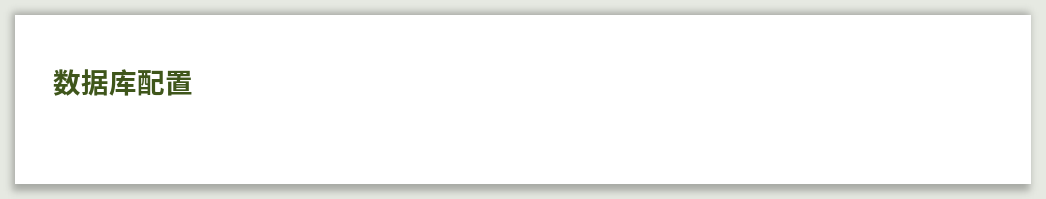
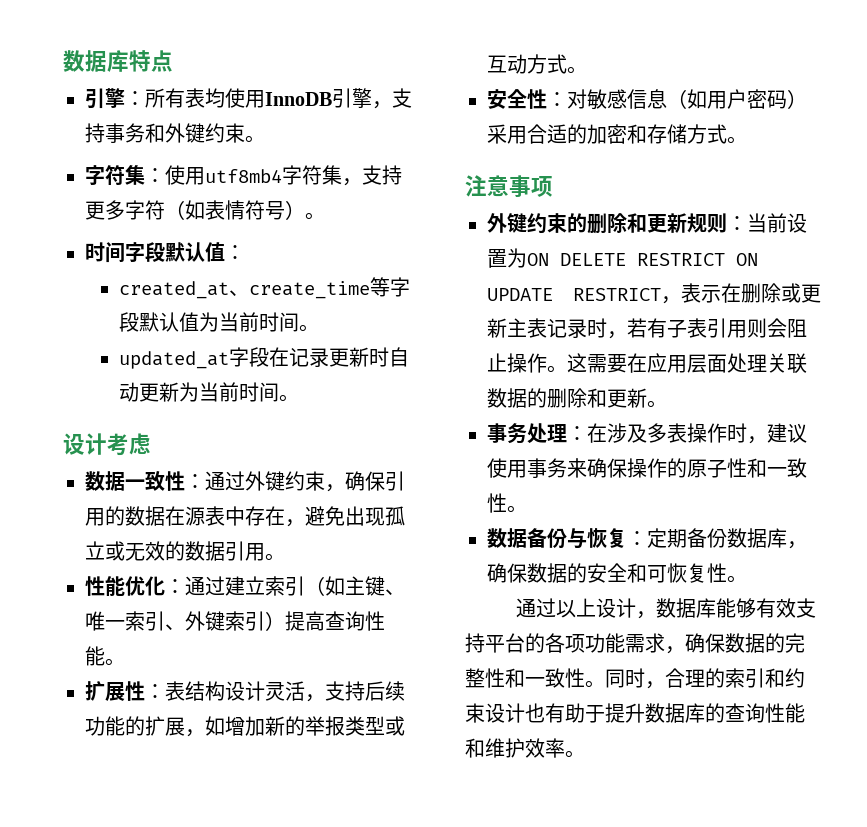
[53,69,193,96] 数据库配置 -> [63,50,173,72] [85,88,412,109] [85,123,265,143] [85,165,402,186] [85,200,325,220] [85,242,245,263] [118,277,410,299] [118,312,319,332] [118,347,409,369] [118,382,299,402] [63,433,151,456] [85,471,405,492] [85,506,405,527] [85,541,285,561] [85,576,405,596] [85,611,385,631] [85,646,125,666] [85,681,405,702] [85,716,405,737] [487,54,587,74] [487,89,807,110] [487,124,747,144] [465,175,553,197] [487,213,807,234] [487,248,758,268] [487,283,821,304] [487,318,807,339] [487,353,807,374] [487,388,667,408] [487,423,807,444] [487,458,807,478] [487,493,527,513] [487,528,807,549] [487,563,747,583] [515,598,816,619] [465,633,805,654] [465,668,805,689] [465,703,805,723] [465,738,585,758] 数据库特点 // 引擎：所有表均使用InnoDB引擎，支持事务和外键约束。 // 字符集：使用utf8mb4字符集，支持更多字符（如表情符号）。 // 时间字段默认值： // created_at、create_time等字段默认值为当前时间。 // updated_at字段在记录更新时自动更新为当前时间。 // 设计考虑 // 数据一致性：通过外键约束，确保引用的数据在源表中存在，避免出现孤立或无效的数据引用。 // 性能优化：通过建立索引（如主键、唯一索引、外键索引）提高查询性能。 // 扩展性：表结构设计灵活，支持后续功能的扩展，如增加新的举报类型或互动方式。 // 安全性：对敏感信息（如用户密码）采用合适的加密和存储方式。 // 注意事项 // 外键约束的删除和更新规则：当前设置为ON DELETE RESTRICT ON UPDATE RESTRICT，表示在删除或更新主表记录时，若有子表引用则会阻止操作。这需要在应用层面处理关联数据的删除和更新。 // 事务处理：在涉及多表操作时，建议使用事务来确保操作的原子性和一致性。 // 数据备份与恢复：定期备份数据库，确保数据的安全和可恢复性。 // 通过以上设计，数据库能够有效支持平台的各项功能需求，确保数据的完整性和一致性。同时，合理的索引和约束设计也有助于提升数据库的查询性能和维护效率。

